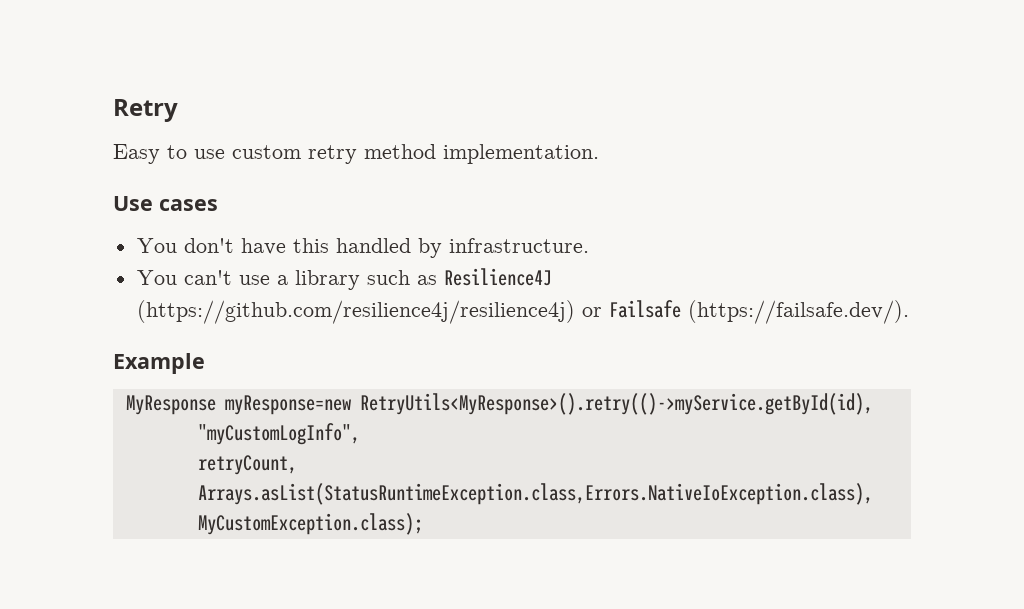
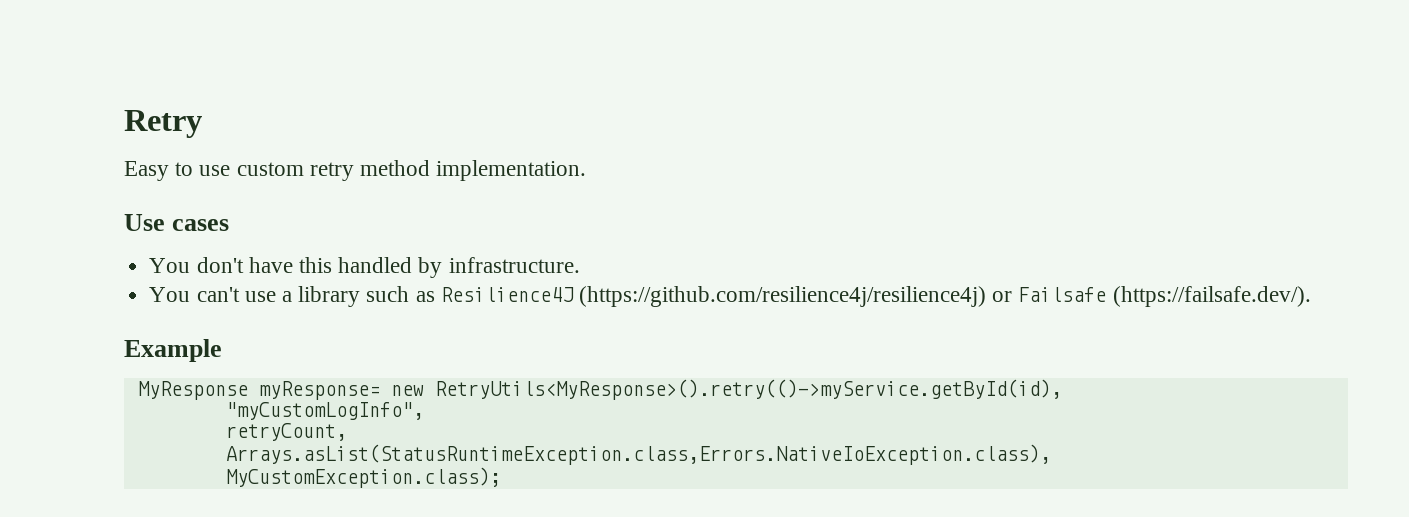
[224,395,351,415] myResponse=new -> [258,381,424,400] myResponse= new

